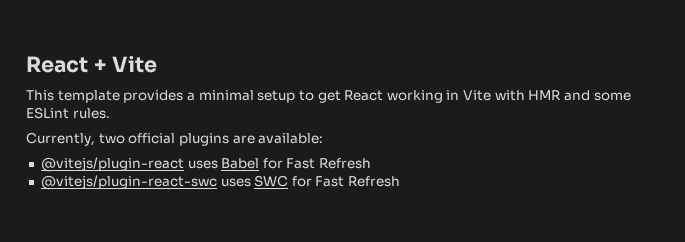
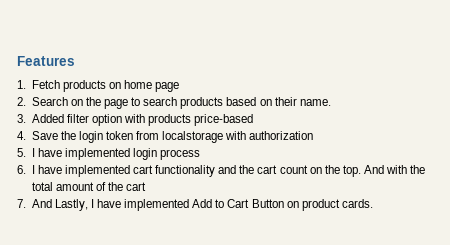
[26,55,158,73] [26,90,631,103] [26,107,110,119] [26,132,324,146] [40,157,372,172] [40,175,401,190] React + Vite // This template provides a minimal setup to get React working in Vite with HMR and some ESLint rules. // Currently, two official plugins are available: // @vitejs/plugin-react uses Babel for Fast Refresh // @vitejs/plugin-react-swc uses SWC for Fast Refresh -> [17,56,75,66] [17,80,180,92] [17,97,331,109] [17,114,254,126] [17,131,314,143] [17,148,201,160] [17,165,426,177] [31,182,147,191] [17,199,373,211] Features // 1. Fetch products on home page // 2. Search on the page to search products based on their name. // 3. Added filter option with products price-based // 4. Save the login token from localstorage with authorization // 5. I have implemented login process // 6. I have implemented cart functionality and the cart count on the top. And with the total amount of the cart // 7. And Lastly, I have implemented Add to Cart Button on product cards.

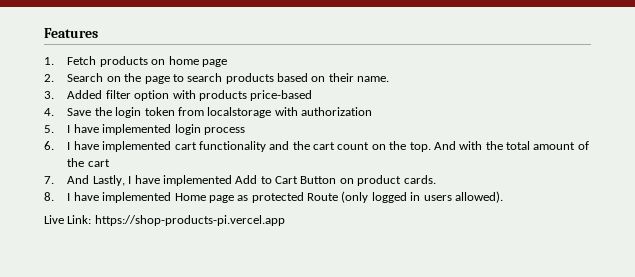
(373, 203) none -> [44,191,503,203] [44,215,285,226] // 8. I have implemented Home page as protected Route (only logged in users allowed). // Live Link: https://shop-products-pi.vercel.app

